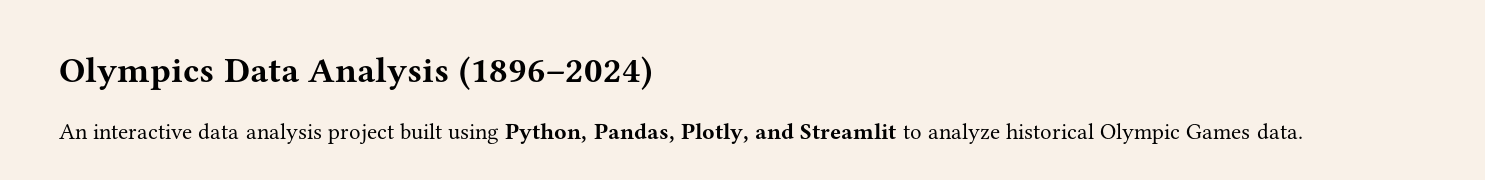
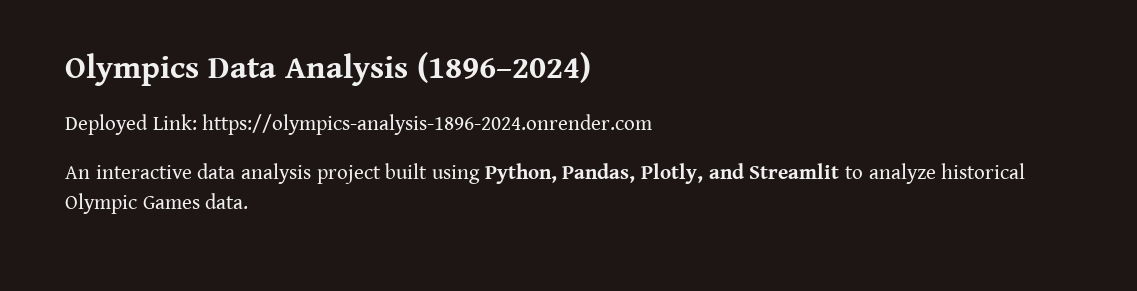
(653, 73) none -> [65,114,653,135] // Deployed Link: https://olympics-analysis-1896-2024.onrender.com

